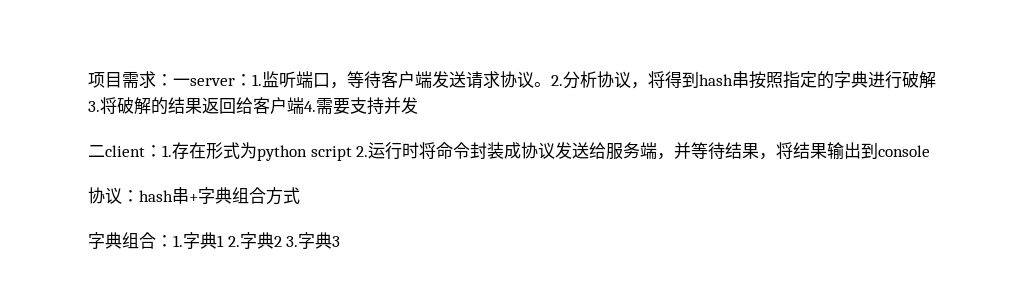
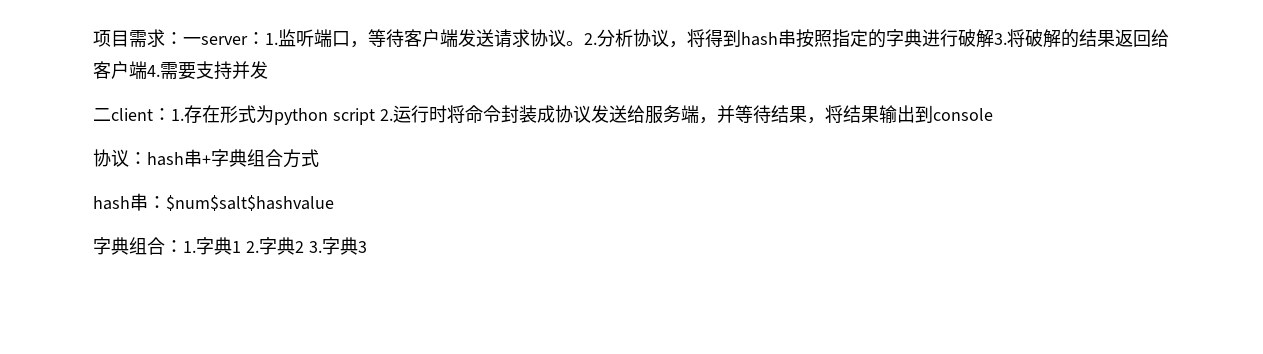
(300, 195) none -> [93,193,334,211] // hash串：$num$salt$hashvalue

